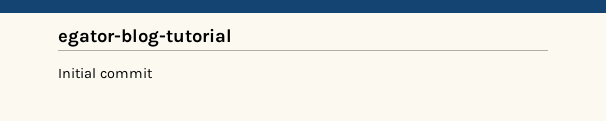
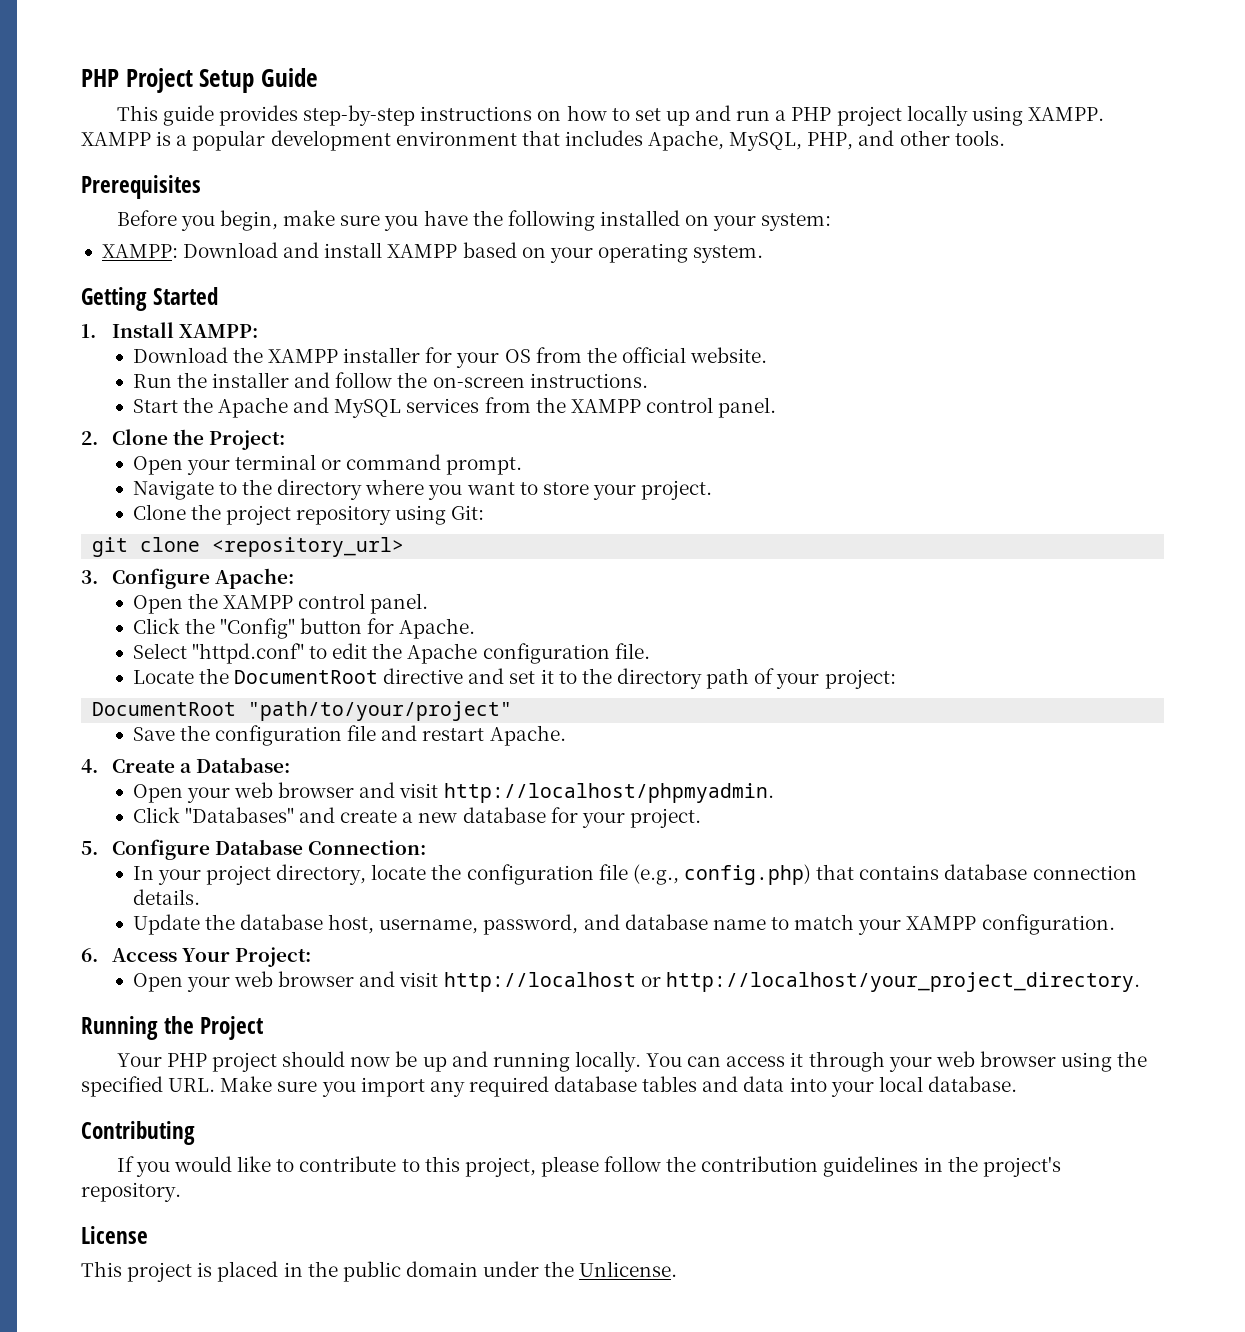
[58,28,232,47] [58,68,153,79] egator-blog-tutorial // Initial commit -> [81,68,318,93] [116,105,1104,126] [81,130,1005,151] [81,175,201,199] [116,210,832,231] [101,242,764,263] [81,287,219,311] [81,322,259,338] [132,347,768,368] [132,372,648,388] [132,397,777,418] [81,429,286,450] [132,454,523,475] [132,479,713,500] [132,504,485,525] [92,537,405,557] [81,568,295,589] [132,593,429,614] [132,618,476,639] [132,643,650,664] [132,668,896,689] [92,701,513,721] [132,725,566,746] [81,757,291,773] [132,782,774,803] [132,807,701,828] [81,839,427,860] [132,864,1137,885] [132,889,200,905] [132,914,1115,935] [81,947,312,967] [132,971,1140,992] [81,1016,264,1040] [116,1051,1148,1072] [81,1076,1017,1097] [81,1121,195,1145] [116,1156,1061,1177] [81,1182,181,1202] [81,1226,148,1244] [81,1261,678,1282] PHP Project Setup Guide // This guide provides step-by-step instructions on how to set up and run a PHP project locally using XAMPP. XAMPP is a popular development environment that includes Apache, MySQL, PHP, and other tools. // Prerequisites // Before you begin, make sure you have the following installed on your system: // XAMPP: Download and install XAMPP based on your operating system. // Getting Started // 1. Install XAMPP: // Download the XAMPP installer for your OS from the official website. // Run the installer and follow the on-screen instructions. // Start the Apache and MySQL services from the XAMPP control panel. // 2. Clone the Project: // Open your terminal or command prompt. // Navigate to the directory where you want to store your project. // Clone the project repository using Git: // git clone <repository_url> // 3. Configure Apache: // Open the XAMPP control panel. // Click the "Config" button for Apache. // Select "httpd.conf" to edit the Apache configuration file. // Locate the DocumentRoot directive and set it to the directory path of your project: // DocumentRoot "path/to/your/project" // Save the configuration file and restart Apache. // 4. Create a Database: // Open your web browser and visit http://localhost/phpmyadmin. // Click "Databases" and create a new database for your project. // 5. Configure Database Connection: // In your project directory, locate the configuration file (e.g., config.php) that contains database connection details. // Update the database host, username, password, and database name to match your XAMPP configuration. // 6. Access Your Project: // Open your web browser and visit http://localhost or http://localhost/your_project_directory. // Running the Project // Your PHP project should now be up and running locally. You can access it through your web browser using the specified URL. Make sure you import any required database tables and data into your local database. // Contributing // If you would like to contribute to this project, please follow the contribution guidelines in the project's repository. // License // This project is placed in the public domain under the Unlicense.

